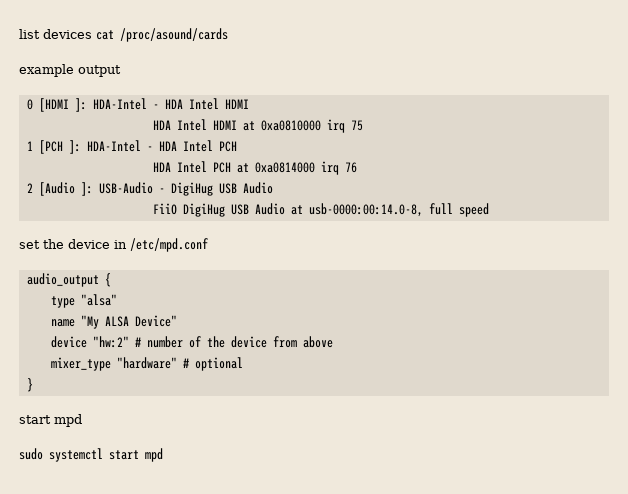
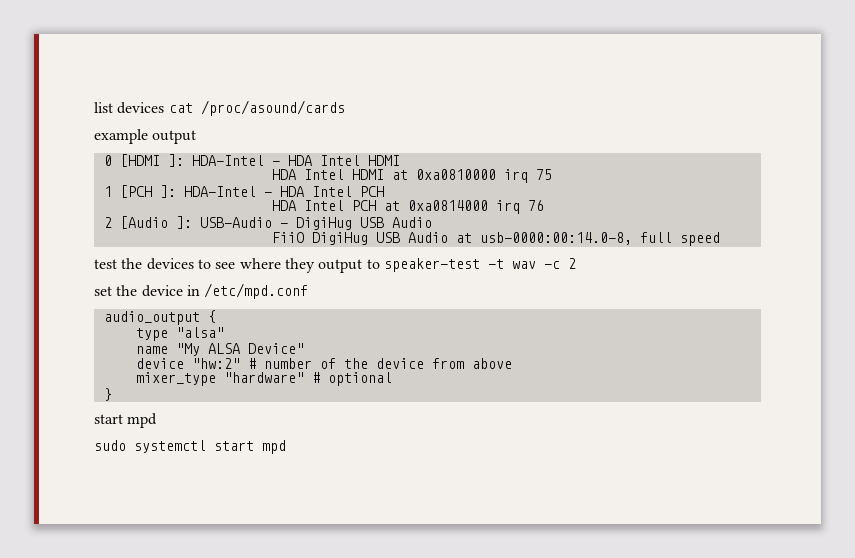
(489, 210) none -> [94,258,576,273] // test the devices to see where they output to speaker-test -t wav -c 2

